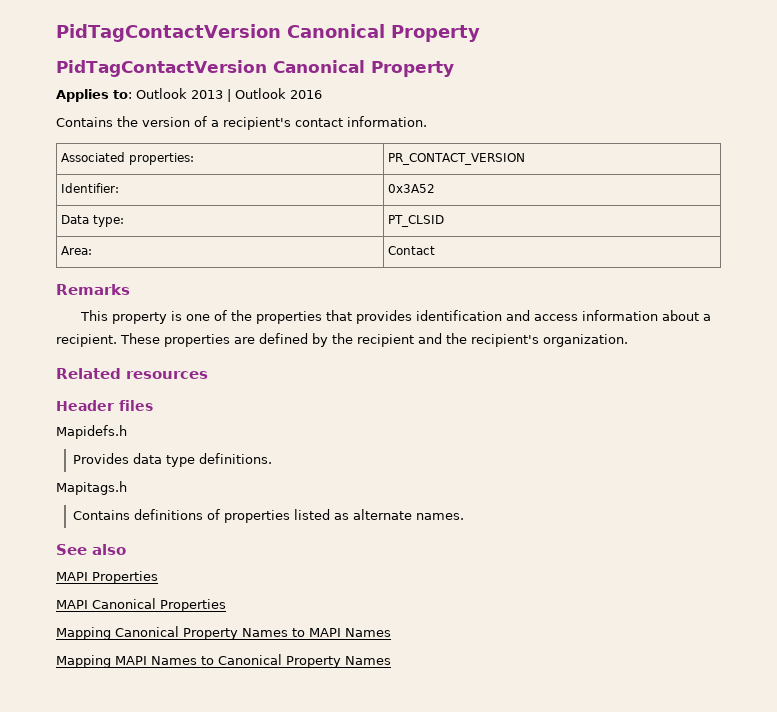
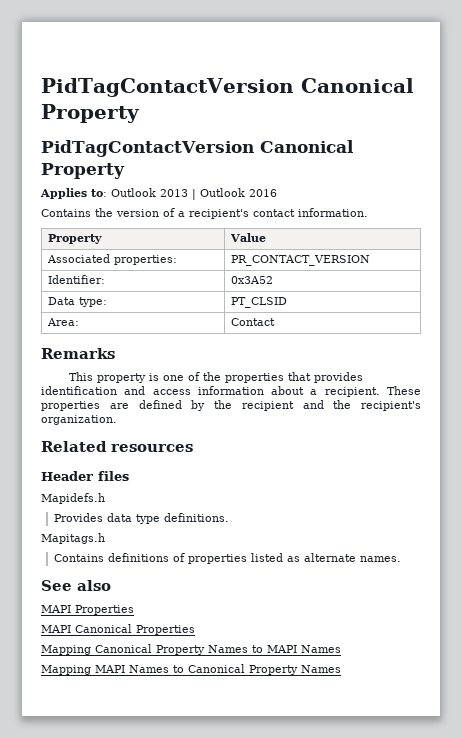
(427, 121) none -> [48,234,103,244] [230,233,267,242] // Property | Value

